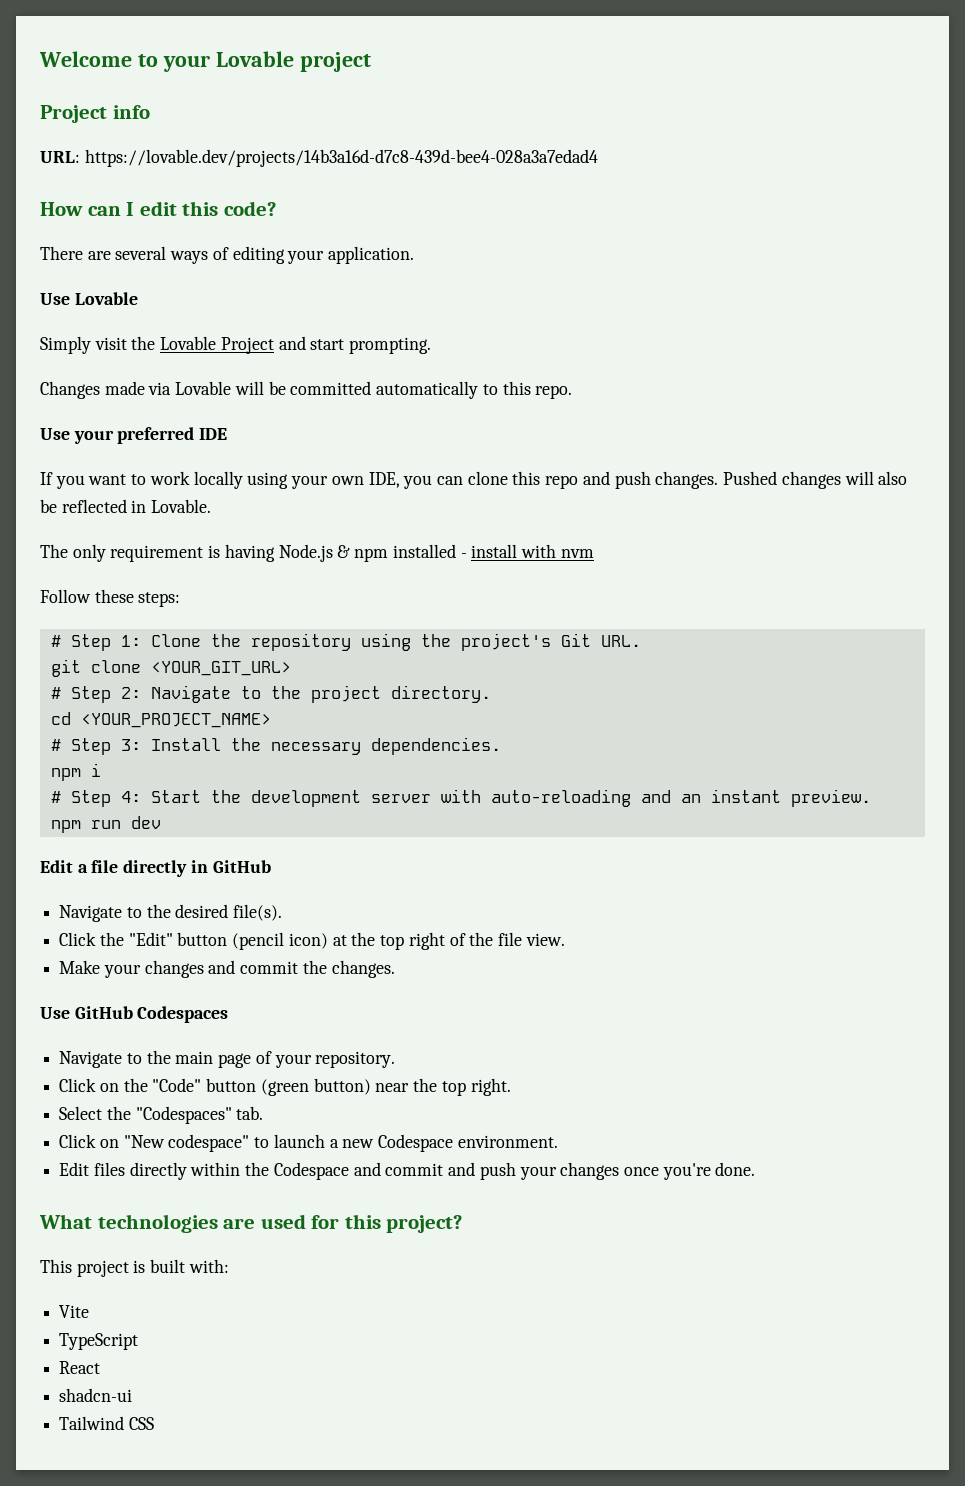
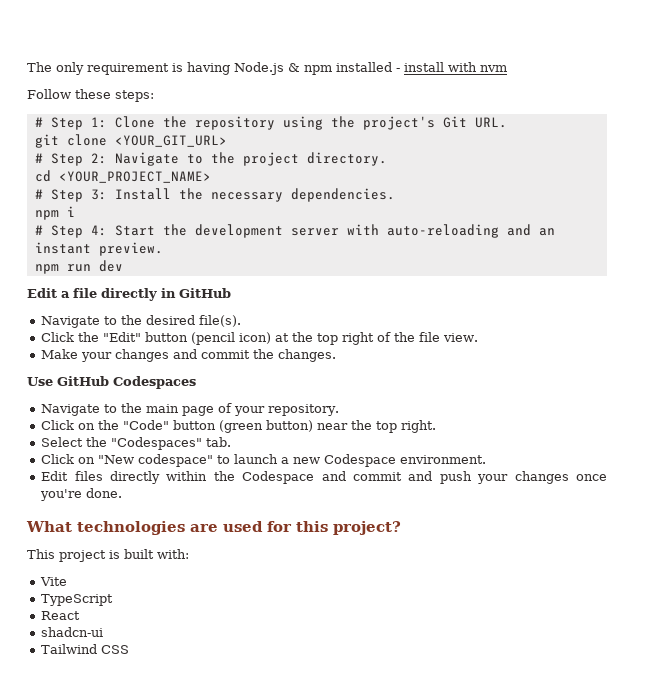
[39,51,371,72] [40,105,150,123] [40,149,598,167] [40,201,276,216] [40,246,415,264] [40,292,138,305] [40,336,432,354] [40,381,573,399] [40,427,228,444] [40,471,908,489] [40,499,212,513] Welcome to your Lovable project // Project info // URL: https://lovable.dev/projects/14b3a16d-d7c8-439d-bee4-028a3a7edad4 // How can I edit this code? // There are several ways of editing your application. // Use Lovable // Simply visit the Lovable Project and start prompting. // Changes made via Lovable will be committed automatically to this repo. // Use your preferred IDE // If you want to work locally using your own IDE, you can clone this repo and push changes. Pushed changes will also be reflected in Lovable. // -> (27, 67) none

